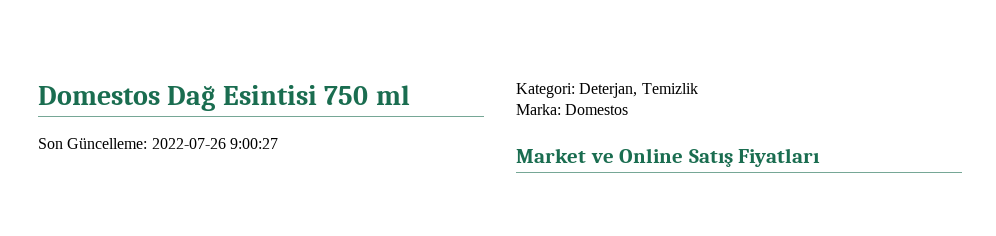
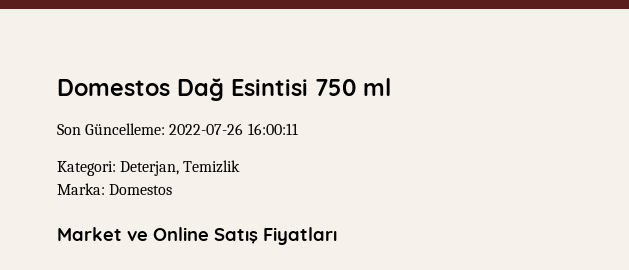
[229,138,278,149] 9:00:27 -> [247,123,298,135] 16:00:11

